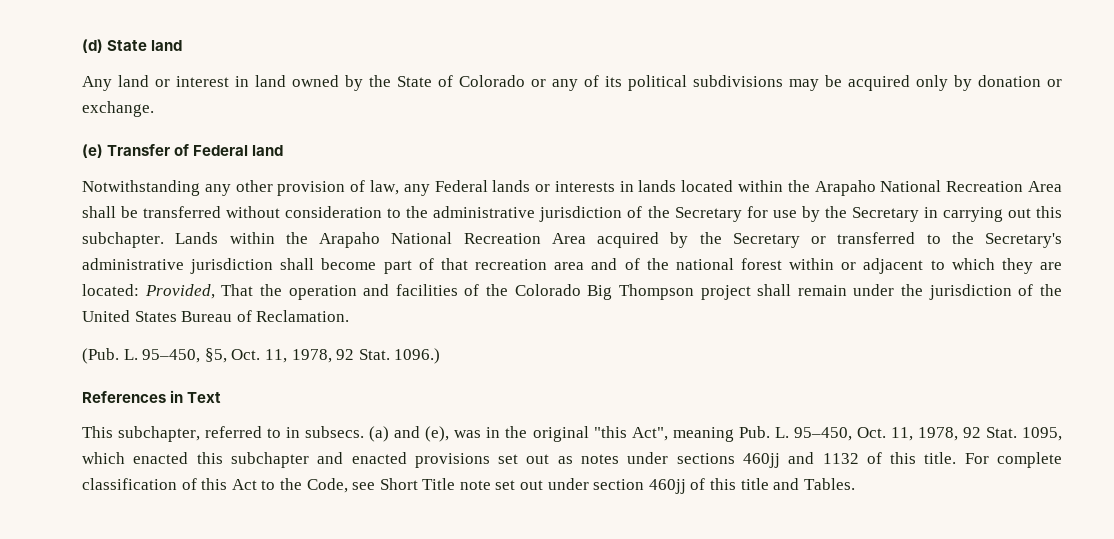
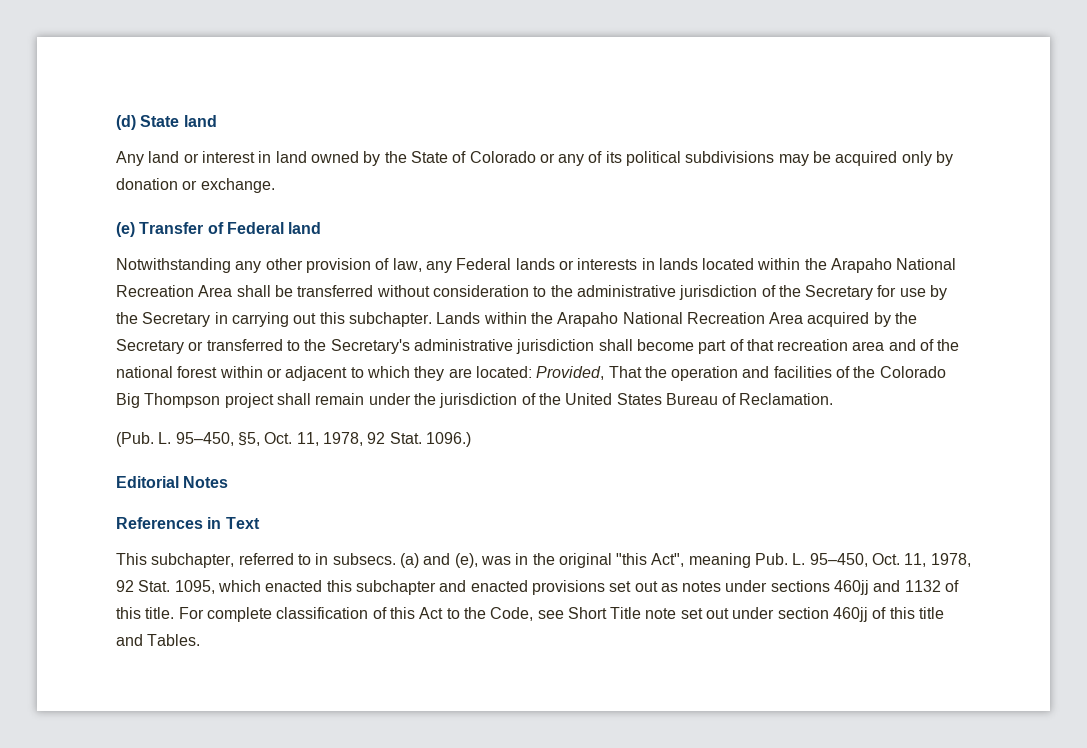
(441, 356) none -> [116,476,229,488] // Editorial Notes

